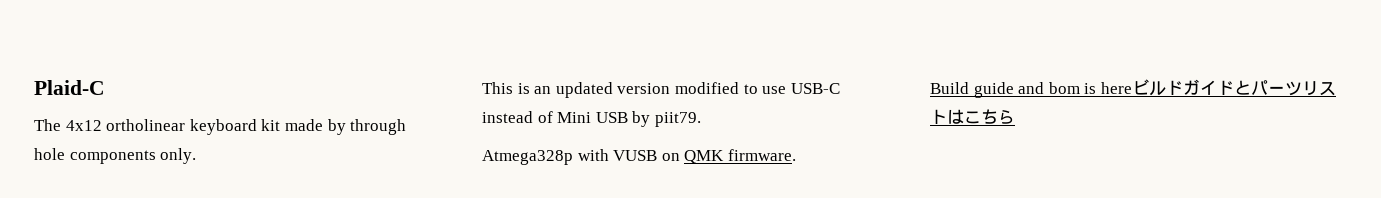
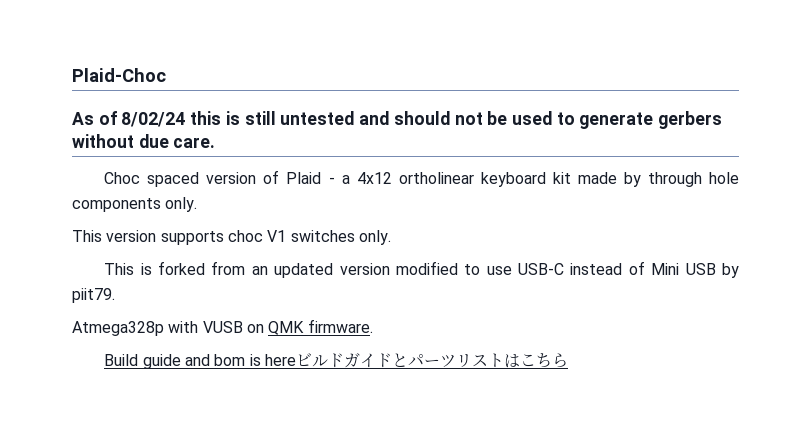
[34,80,105,95] [34,119,61,131] Plaid-C // The -> [72,68,166,82] [72,111,723,129] [72,134,216,148] [104,170,350,187] Plaid-Choc // As of 8/02/24 this is still untested and should not be used to generate gerbers without due care. // Choc spaced version of Plaid - a
(197, 156) none -> [72,230,391,245] // This version supports choc V1 switches only.
(530, 88) none -> [158,261,246,275] forked from

